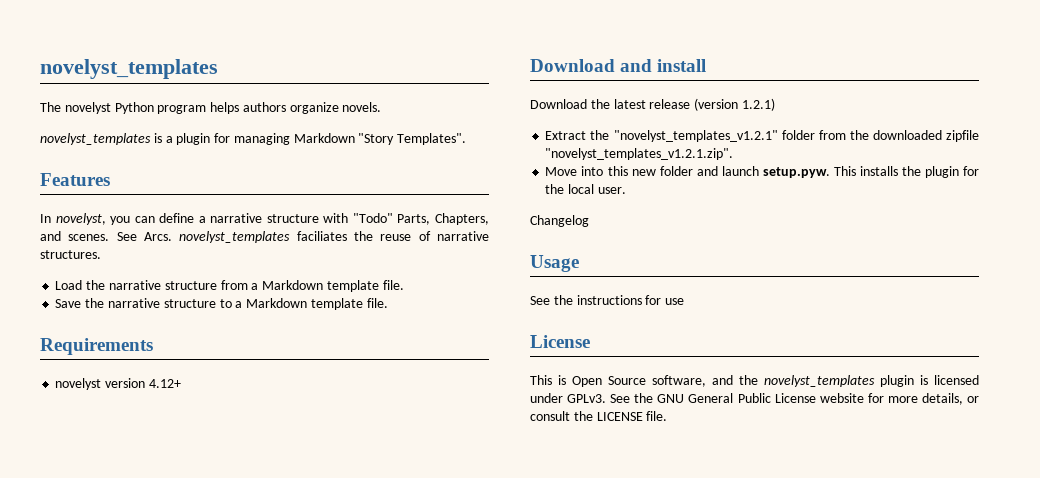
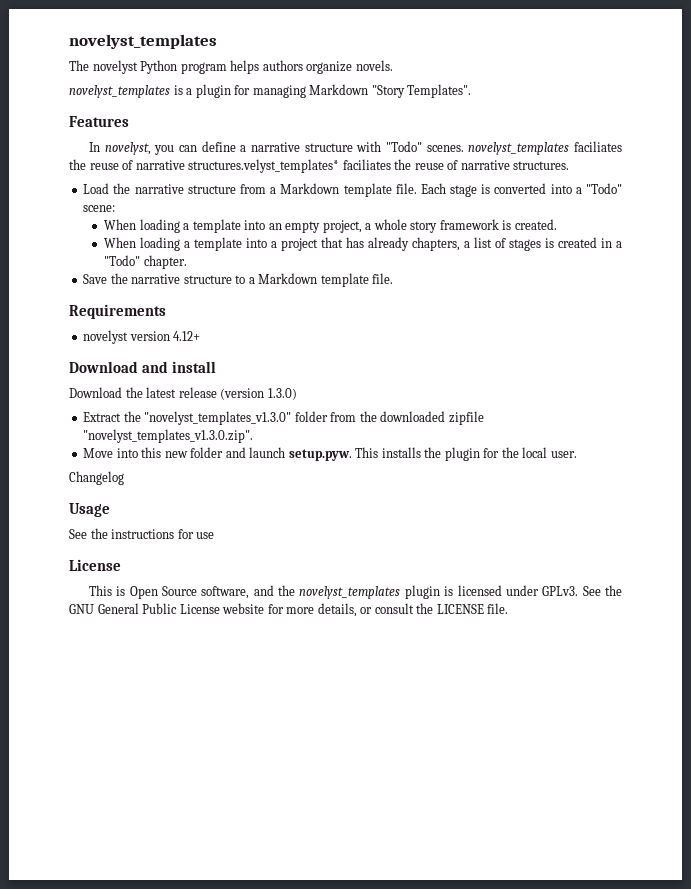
[397,213,489,225] [40,231,173,241] Parts, Chapters, and scenes. See Arcs. -> [426,145,464,152] scenes.
(489, 236) none -> [188,159,510,173] structures.velyst_templates* faciliates the reuse of narrative
(404, 285) none -> [420,183,623,197] [83,205,116,212] [103,219,557,233] [103,237,622,251] [103,255,187,269] Each stage is converted into a "Todo" scene: // When loading a template into an empty project, a whole story framework is created. // When loading a template into a project that has already chapters, a list of stages is created in a "Todo" chapter.
[741,98,775,111] 1.2.1) -> [267,388,297,400] 1.3.0)
[613,130,778,142] "novelyst_templates_v1.2.1" -> [144,411,292,425] "novelyst_templates_v1.3.0"
[545,148,734,160] "novelyst_templates_v1.2.1.zip". -> [83,429,254,443] "novelyst_templates_v1.3.0.zip".

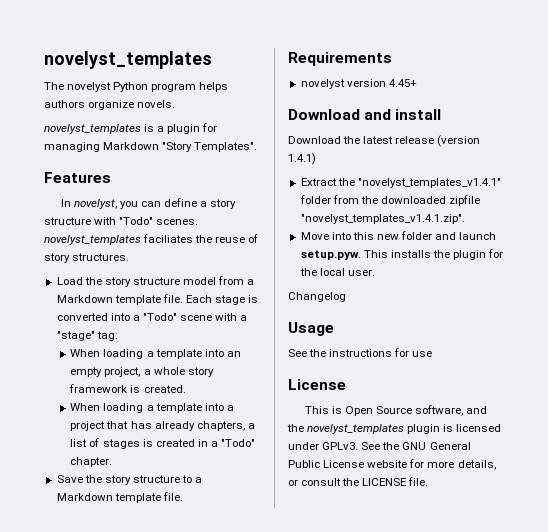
[250,142,300,152] narrative -> [210,199,237,209] story
[135,159,510,173] narrative structures.velyst_templates* faciliates the reuse of narrative -> [44,253,70,263] story
[134,184,236,194] narrative structure -> [104,277,217,287] story structure model
[83,205,116,212] scene: -> [180,313,248,321] [56,331,118,341] scene with a "stage" tag:
[131,274,181,284] narrative -> [104,475,131,485] story
[173,331,201,341] 4.12+ -> [388,79,417,87] 4.45+
[267,388,297,400] 1.3.0) -> [288,153,316,165] 1.4.1)
[144,411,292,425] "novelyst_templates_v1.3.0" -> [357,178,501,188] "novelyst_templates_v1.4.1"
[83,429,254,443] "novelyst_templates_v1.3.0.zip". -> [300,214,465,224] "novelyst_templates_v1.4.1.zip".

